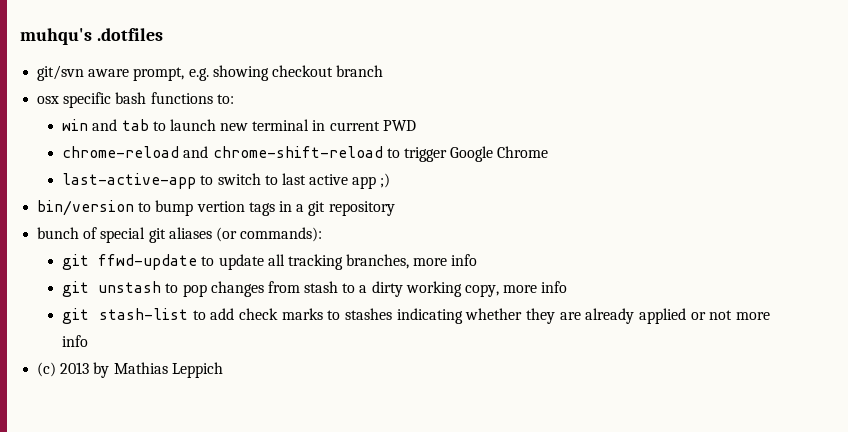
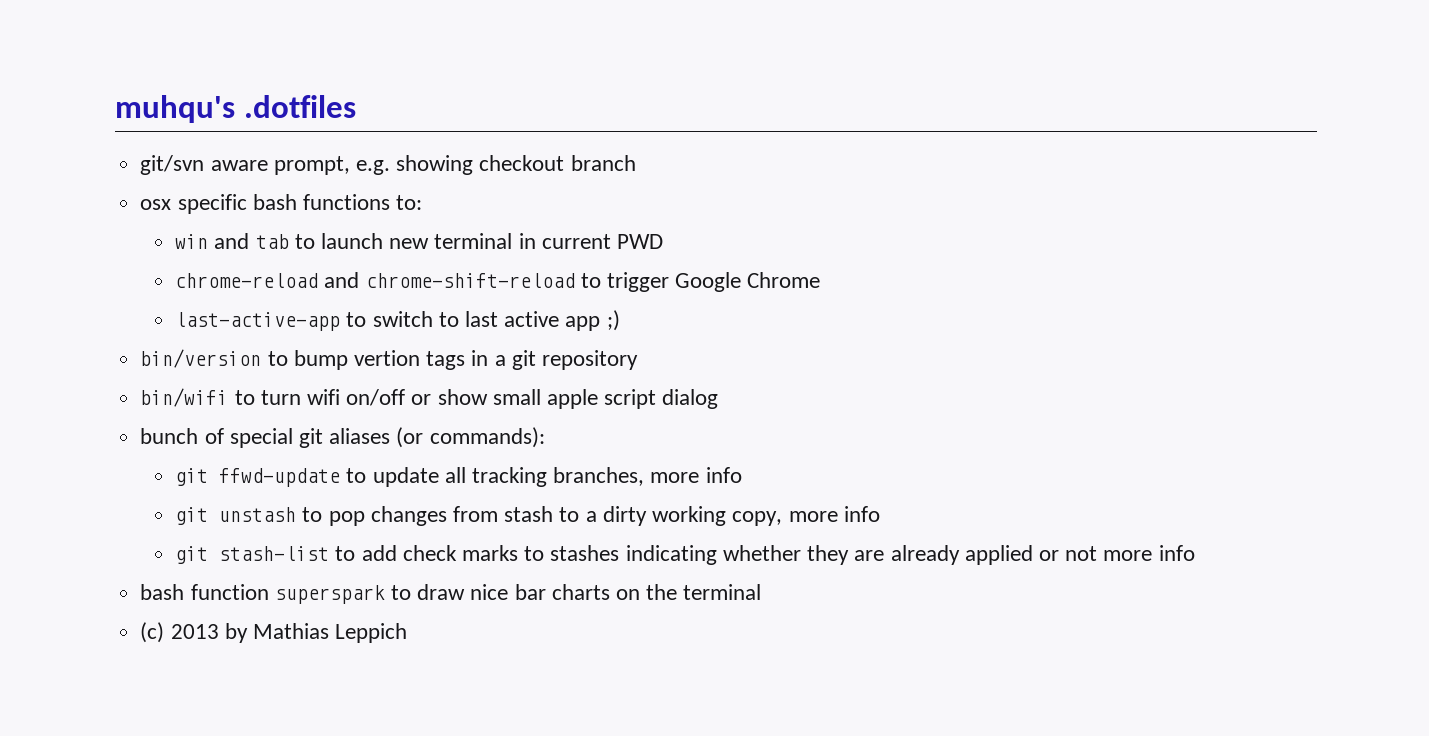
(395, 208) none -> [140,388,719,409] // bin/wifi to turn wifi on/off or show small apple script dialog
(89, 341) none -> [140,584,762,604] // bash function superspark to draw nice bar charts on the terminal

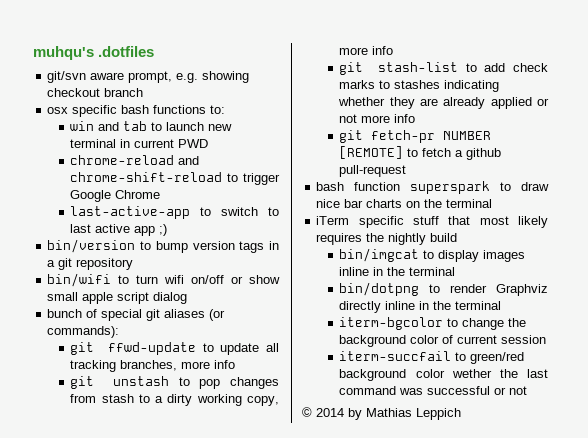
[353,350,420,366] vertion -> [192,241,235,250] version
(1195, 553) none -> [339,130,492,143] [339,146,502,160] [339,165,407,177] // git fetch-pr NUMBER [REMOTE] to fetch a github pull-request
[140,622,219,643] (c) 2013 -> [316,216,548,228] [316,233,458,245] [339,248,526,262] [339,267,456,276] [339,282,548,296] [339,301,502,313] [339,317,527,330] [339,335,547,347] [339,351,525,364] [339,369,548,381] [339,386,528,395] [302,407,344,417] iTerm specific stuff that most likely requires the nightly build // bin/imgcat to display images inline in the terminal // bin/dotpng to render Graphviz directly inline in the terminal // iterm-bgcolor to change the background color of current session // iterm-succfail to green/red background color wether the last command was successful or not // © 2014

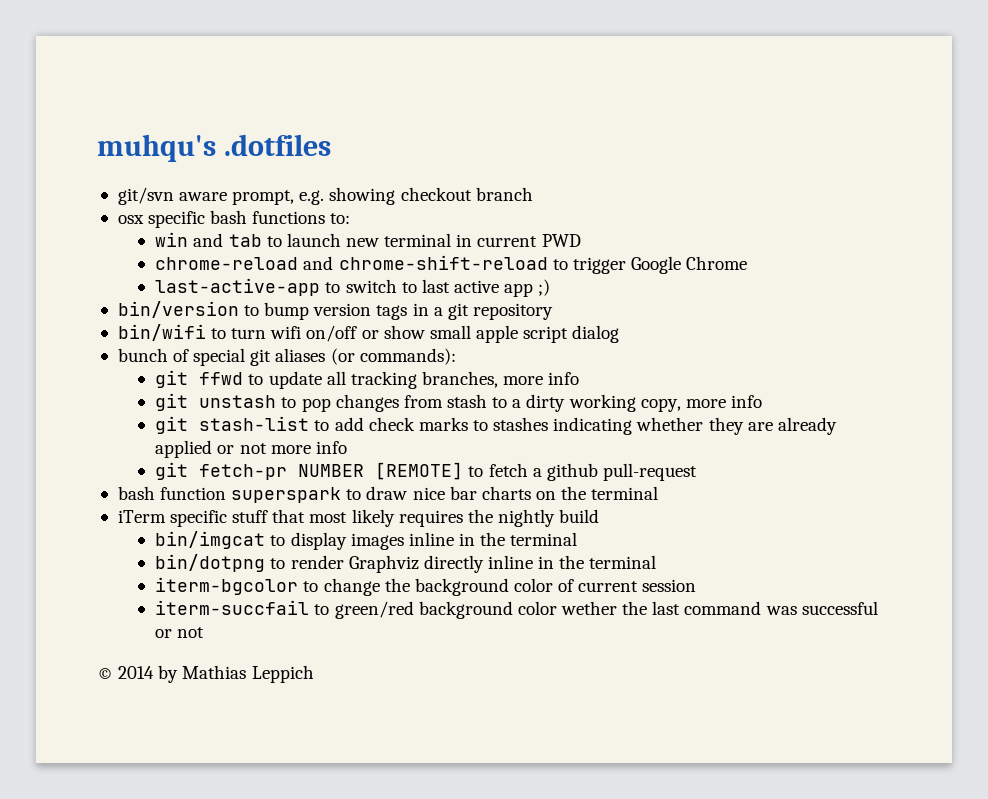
[107,342,196,355] ffwd-update -> [199,372,244,385] ffwd

